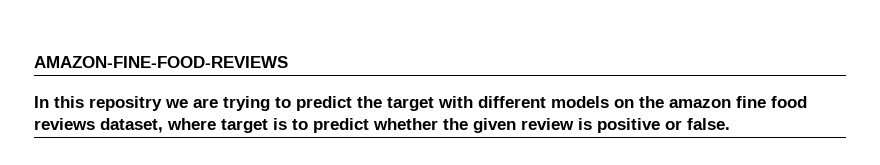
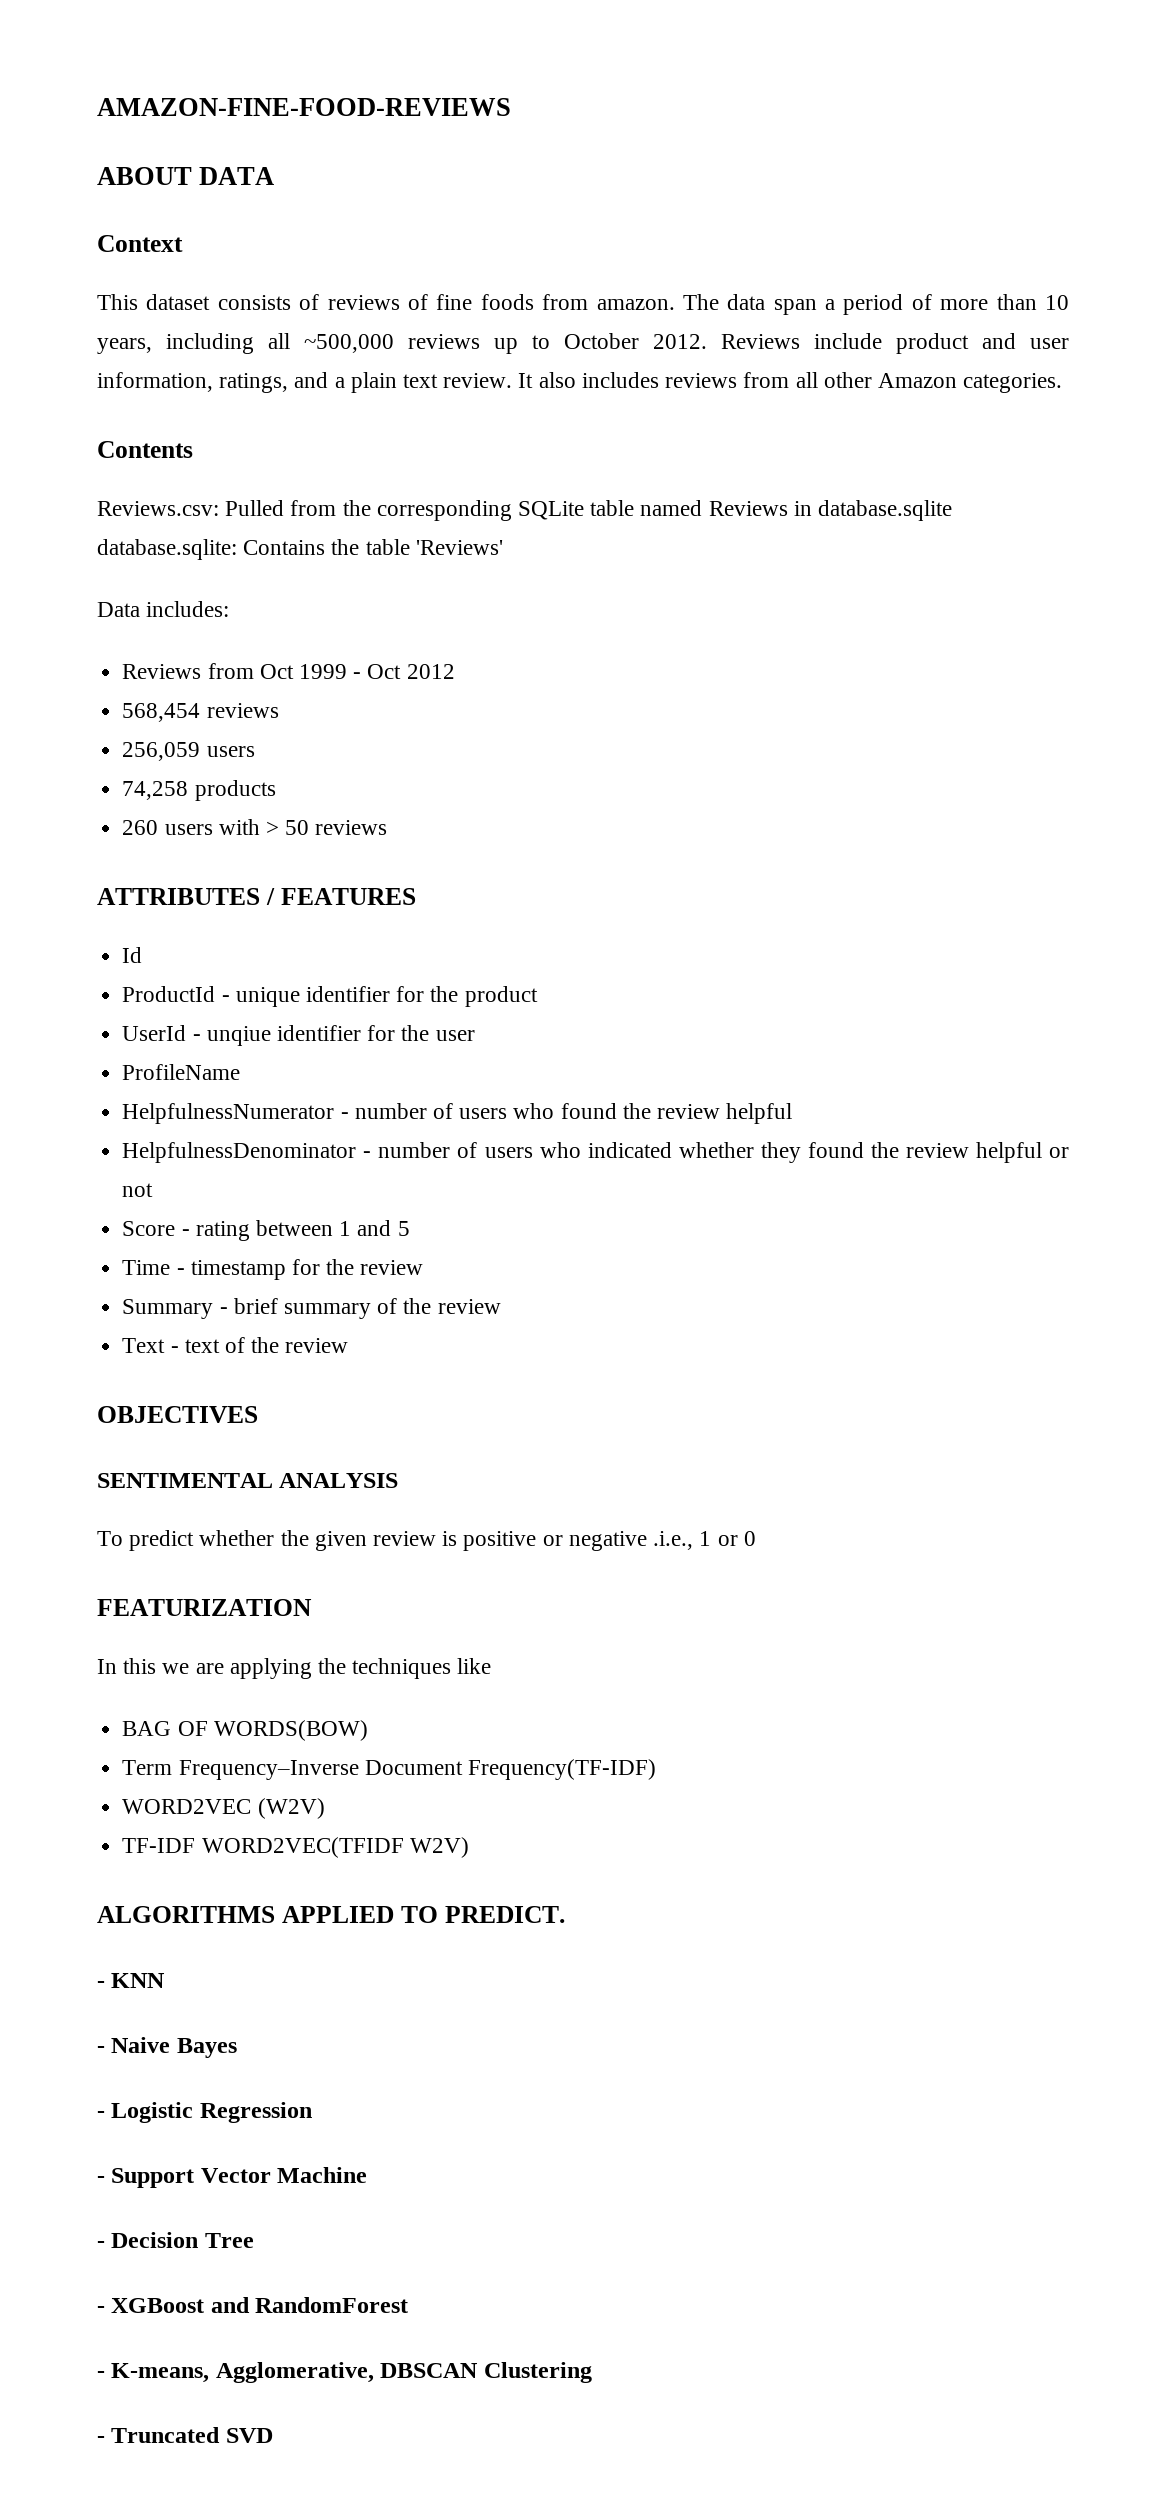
[34,96,807,111] [34,118,308,133] In this repositry we are trying to predict the target with different models on the amazon fine food reviews dataset, where target is to -> [97,167,275,185] [97,235,183,252] [97,294,1070,315] [97,333,1069,354] [97,372,1063,393] [97,441,193,458] [97,500,953,521] [97,539,503,560] [97,601,230,617] [122,663,455,679] [122,703,279,722] [122,742,255,761] [122,780,276,801] [122,819,388,835] [97,888,416,905] [122,947,143,963] [122,986,538,1007] [122,1025,475,1046] [122,1064,241,1080] [122,1103,793,1124] [122,1142,1069,1163] [122,1183,154,1197] [122,1220,410,1241] [122,1259,424,1280] [122,1298,501,1319] [122,1337,349,1353] [97,1406,258,1423] [97,1473,399,1488] [97,1531,123,1546] ABOUT DATA // Context // This dataset consists of reviews of fine foods from amazon. The data span a period of more than 10 years, including all ~500,000 reviews up to October 2012. Reviews include product and user information, ratings, and a plain text review. It also includes reviews from all other Amazon categories. // Contents // Reviews.csv: Pulled from the corresponding SQLite table named Reviews in database.sqlite database.sqlite: Contains the table 'Reviews' // Data includes: // Reviews from Oct 1999 - Oct 2012 // 568,454 reviews // 256,059 users // 74,258 products // 260 users with > 50 reviews // ATTRIBUTES / FEATURES // Id // ProductId - unique identifier for the product // UserId - unqiue identifier for the user // ProfileName // HelpfulnessNumerator - number of users who found the review helpful // HelpfulnessDenominator - number of users who indicated whether they found the review helpful or not // Score - rating between 1 and 5 // Time - timestamp for the review // Summary - brief summary of the review // Text - text of the review // OBJECTIVES // SENTIMENTAL ANALYSIS // To
[687,118,730,130] false. -> [568,1531,756,1551] [97,1599,312,1616] [97,1658,492,1679] [122,1720,368,1741] [122,1759,656,1780] [122,1798,325,1819] [122,1837,469,1858] [97,1906,565,1923] [97,1973,166,1988] [97,2037,237,2058] [97,2102,312,2123] [97,2167,368,2188] [97,2232,254,2248] [97,2297,409,2313] [97,2362,592,2383] [97,2427,273,2443] negative .i.e., 1 or 0 // FEATURIZATION // In this we are applying the techniques like // BAG OF WORDS(BOW) // Term Frequency–Inverse Document Frequency(TF-IDF) // WORD2VEC (W2V) // TF-IDF WORD2VEC(TFIDF W2V) // ALGORITHMS APPLIED TO PREDICT. // - KNN // - Naive Bayes // - Logistic Regression // - Support Vector Machine // - Decision Tree // - XGBoost and RandomForest // - K-means, Agglomerative, DBSCAN Clustering // - Truncated SVD

